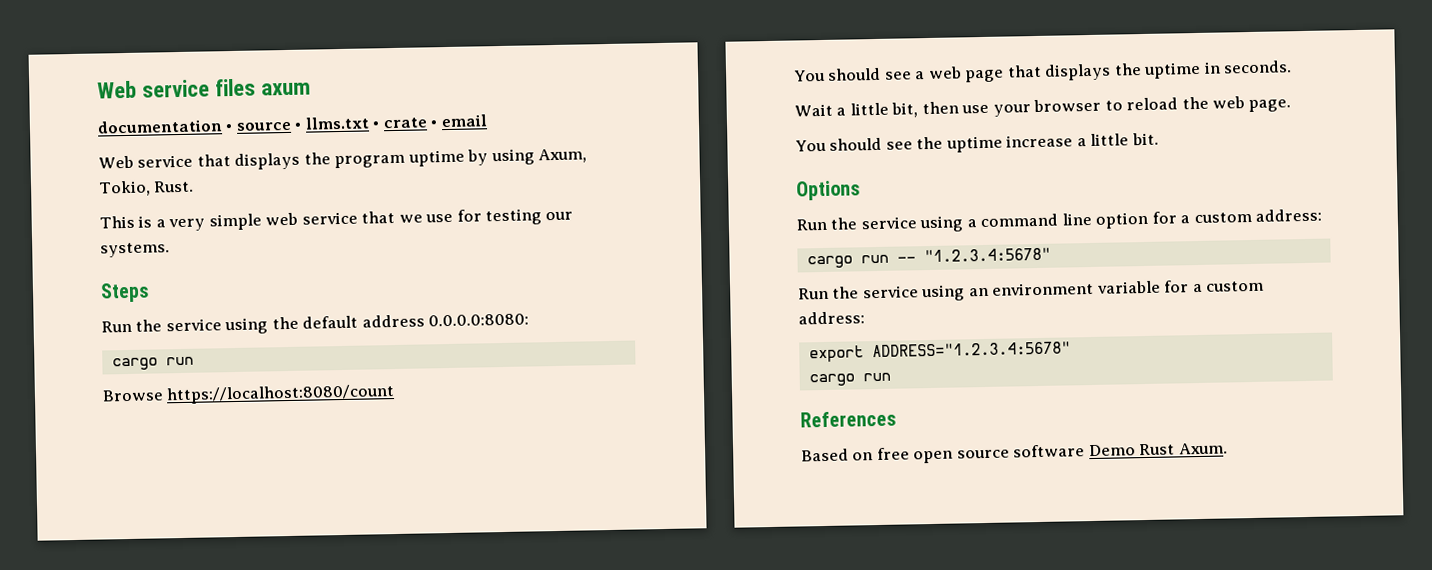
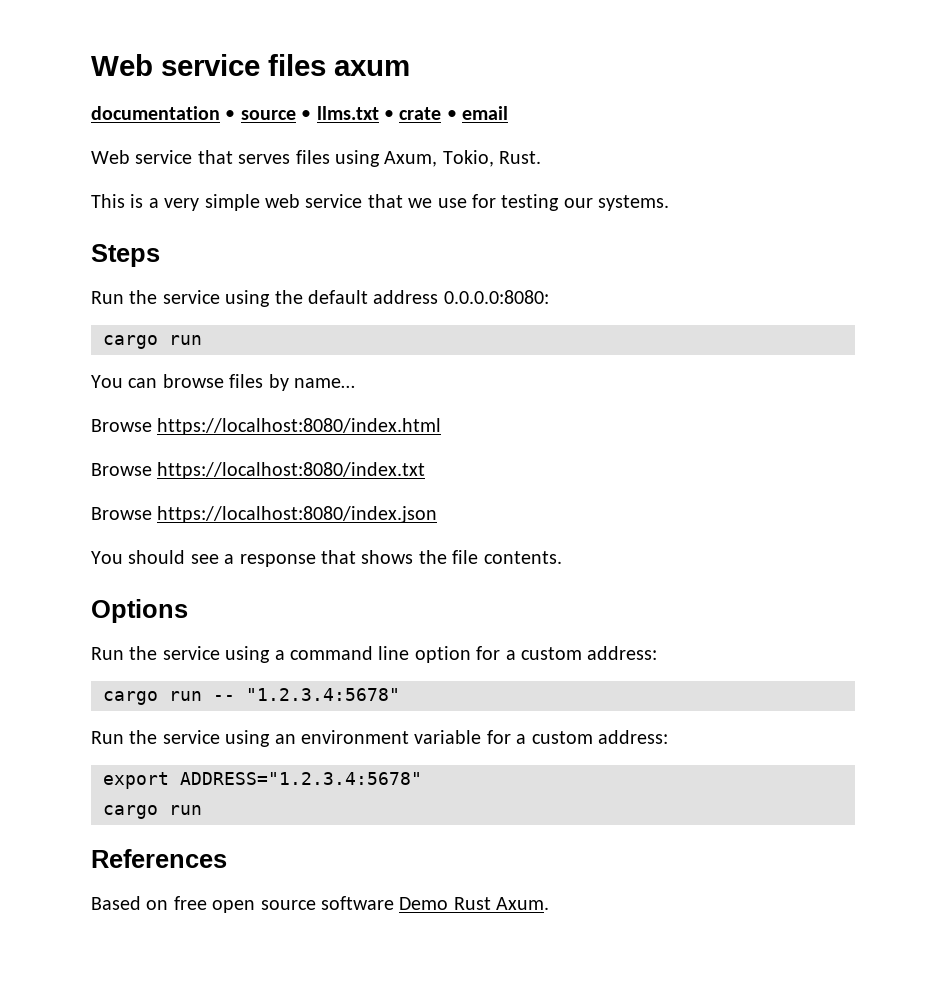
[234,149,489,170] displays the program uptime by -> [238,150,330,164] serves files
[102,384,396,405] [794,60,1292,83] [794,96,1292,118] [795,132,1159,153] Browse https://localhost:8080/count // You should see a web page that displays the uptime in seconds. // Wait a little bit, then use your browser to reload the web page. // You should see the uptime increase a little bit. -> [91,374,355,391] [91,418,442,435] [91,462,426,479] [91,506,438,523] [91,550,562,567] You can browse files by name… // Browse https://localhost:8080/index.html // Browse https://localhost:8080/index.txt // Browse https://localhost:8080/index.json // You should see a response that shows the file contents.

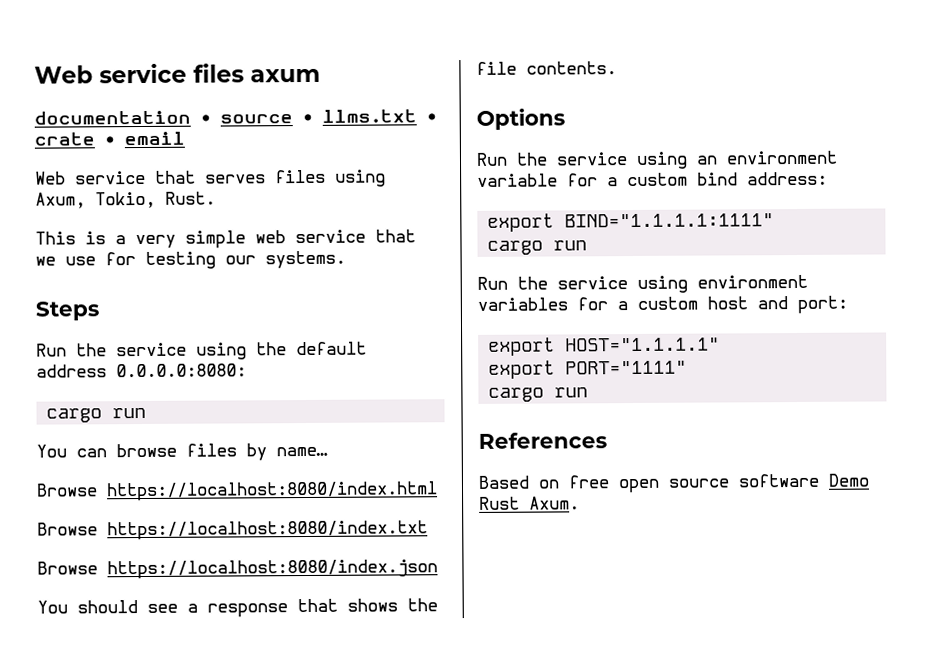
[91,646,658,663] [103,688,400,705] // Run the service using a command line option for a custom address: // cargo run -- "1.2.3.4:5678" -> (565, 119) none
(593, 737) none -> [697,172,738,186] bind
[180,772,422,785] ADDRESS="1.2.3.4:5678" -> [564,213,775,228] [487,240,588,255] [477,274,808,293] [477,295,848,314] [488,337,721,356] [488,360,688,379] BIND="1.1.1.1:1111" // cargo run // Run the service using environment variables for a custom host and port: // export HOST="1.1.1.1" // export PORT="1111"

